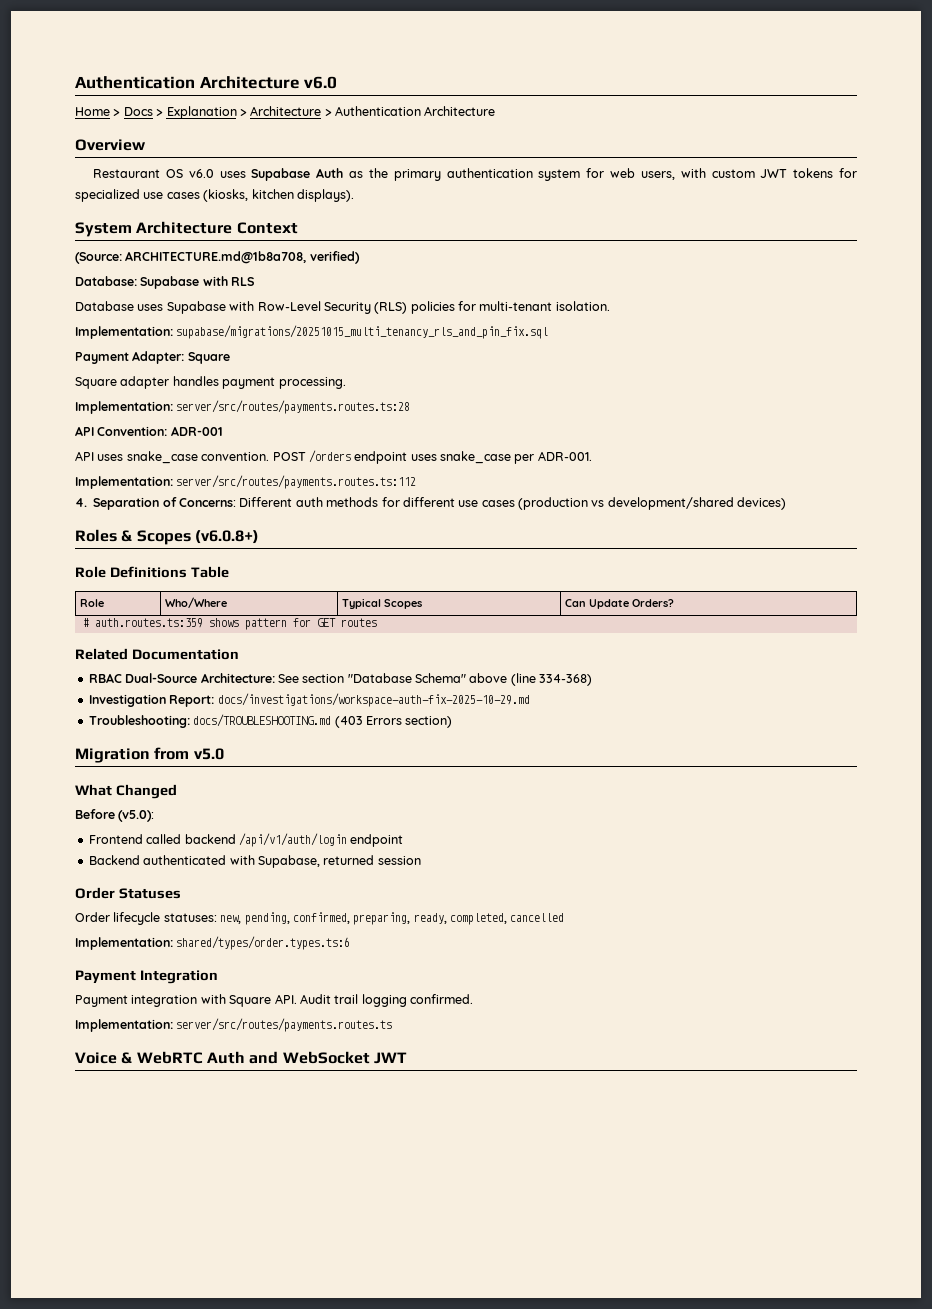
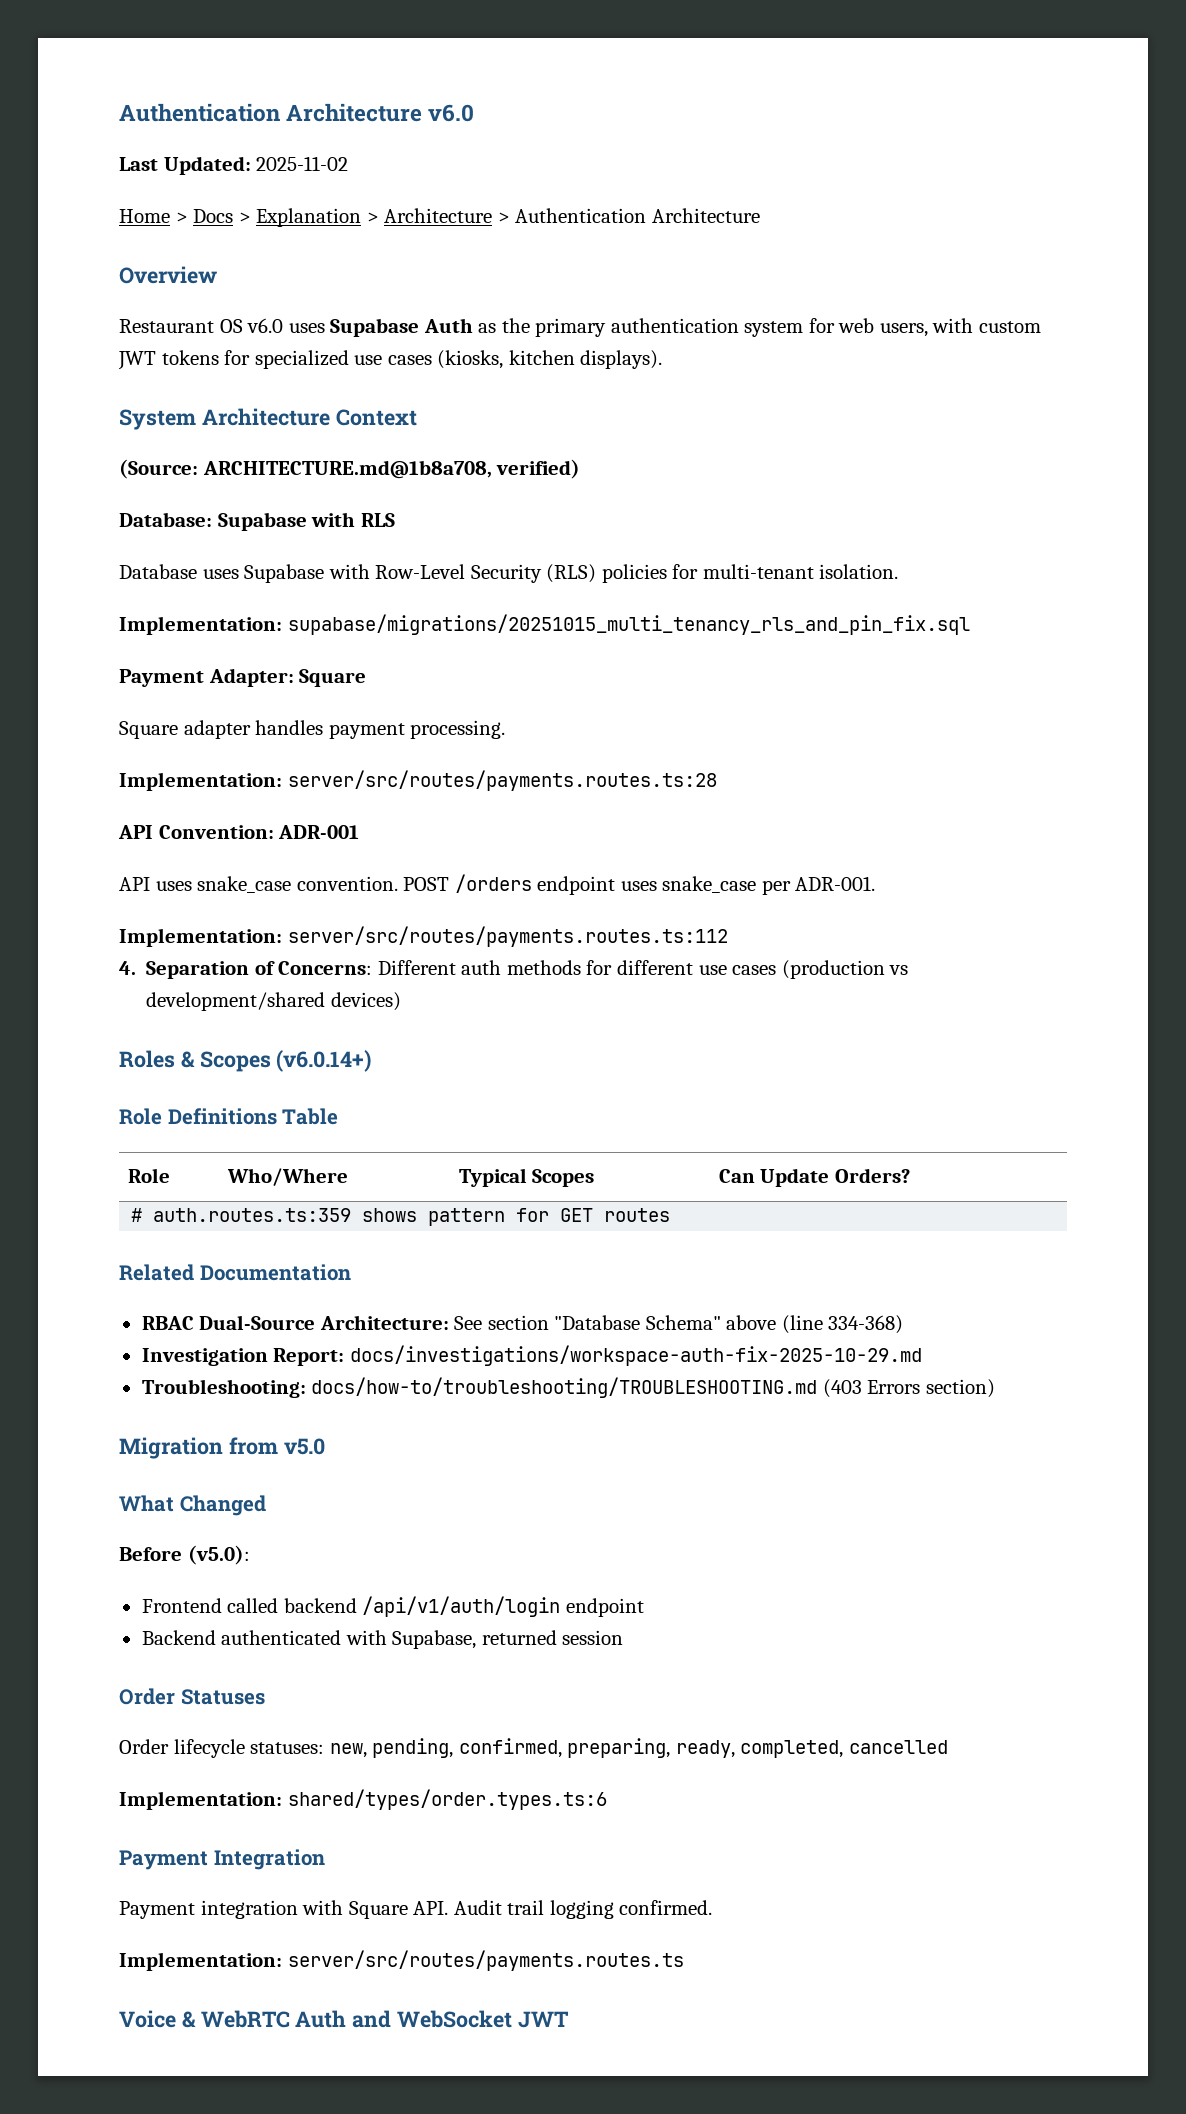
(338, 82) none -> [119,156,349,175] // Last Updated: 2025-11-02
[194,530,259,544] (v6.0.8+) -> [276,1050,372,1072] (v6.0.14+)
[193,714,332,727] docs/TROUBLESHOOTING.md -> [311,1377,818,1398] docs/how-to/troubleshooting/TROUBLESHOOTING.md

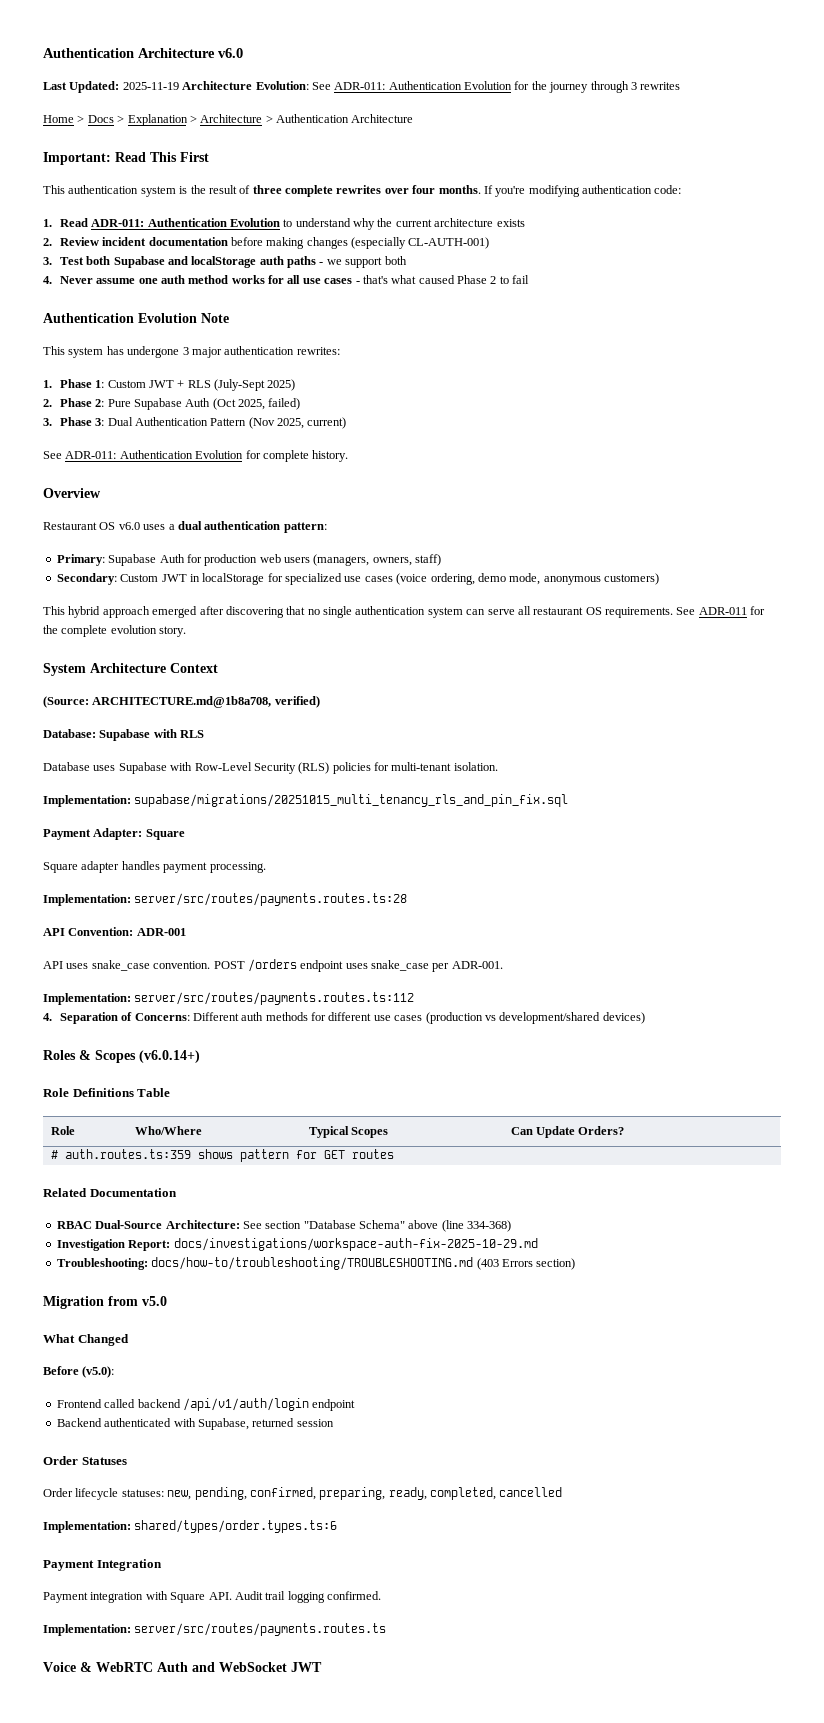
[256,156,349,171] 2025-11-02 -> [122,81,681,93] 2025-11-19 Architecture Evolution: See ADR-011: Authentication Evolution for the journey through 3 rewrites
(760, 215) none -> [43,152,209,165] [43,185,682,197] [43,218,525,230] [43,237,490,249] [43,256,407,268] [43,275,530,284] [43,313,229,323] [43,346,340,358] [43,379,296,391] [43,398,301,410] [43,417,347,429] [43,450,349,462] // Important: Read This First // This authentication system is the result of three complete rewrites over four months. If you're modifying authentication code: // 1. Read ADR-011: Authentication Evolution to understand why the current architecture exists // 2. Review incident documentation before making changes (especially CL-AUTH-001) // 3. Test both Supabase and localStorage auth paths - we support both // 4. Never assume one auth method works for all use cases - that's what caused Phase 2 to fail // Authentication Evolution Note // This system has undergone 3 major authentication rewrites: // 1. Phase 1: Custom JWT + RLS (July-Sept 2025) // 2. Phase 2: Pure Supabase Auth (Oct 2025, failed) // 3. Phase 3: Dual Authentication Pattern (Nov 2025, current) // See ADR-011: Authentication Evolution for complete history.
[330,318,1042,337] [118,350,663,370] Supabase Auth as the primary authentication system for web users, with custom JWT tokens for specialized use cases (kiosks, kitchen displays). -> [168,521,327,533] [56,554,442,566] [56,573,659,585] [43,606,766,618] [43,625,187,637] a dual authentication pattern: // Primary: Supabase Auth for production web users (managers, owners, staff) // Secondary: Custom JWT in localStorage for specialized use cases (voice ordering, demo mode, anonymous customers) // This hybrid approach emerged after discovering that no single authentication system can serve all restaurant OS requirements. See ADR-011 for the complete evolution story.

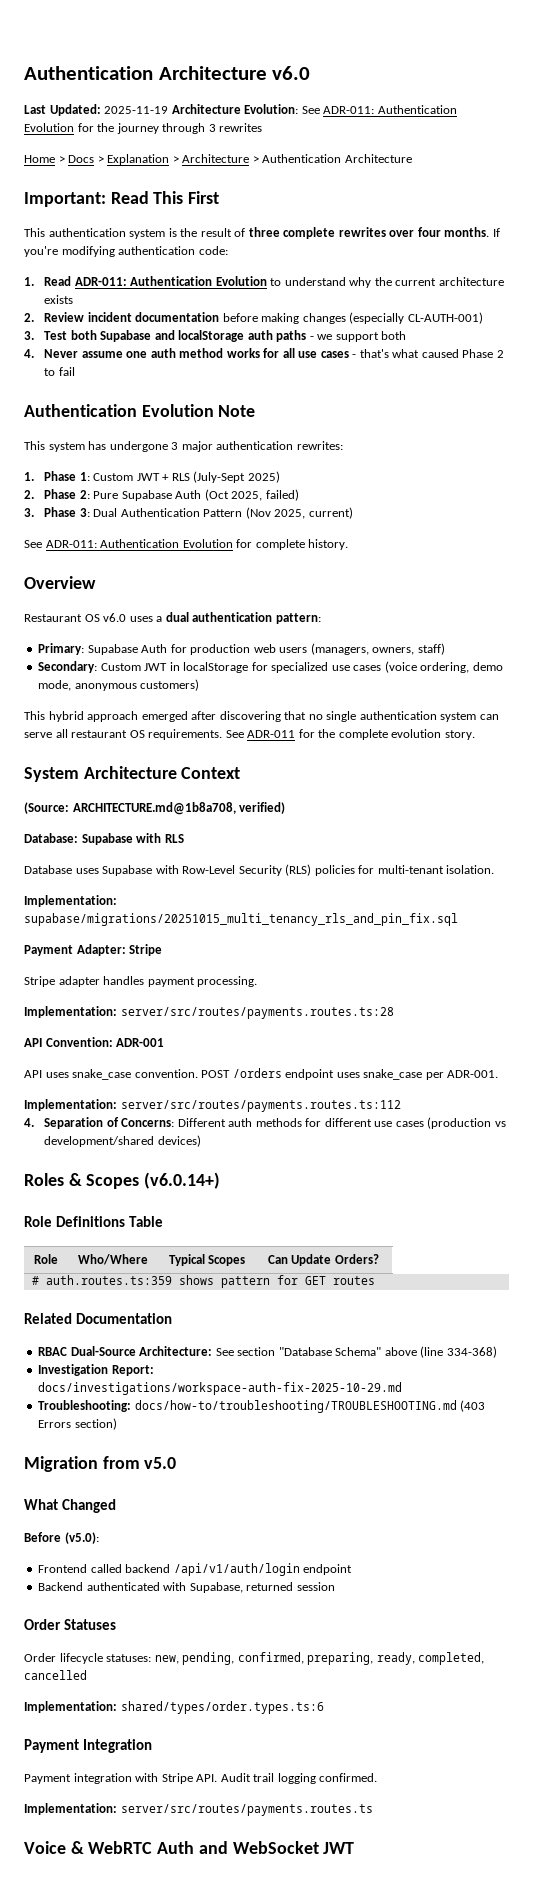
[145,829,185,840] [43,862,78,873] Square // Square -> [129,944,163,956] [24,976,55,987] Stripe // Stripe
[170,1592,206,1603] Square -> [161,1773,193,1784] Stripe

